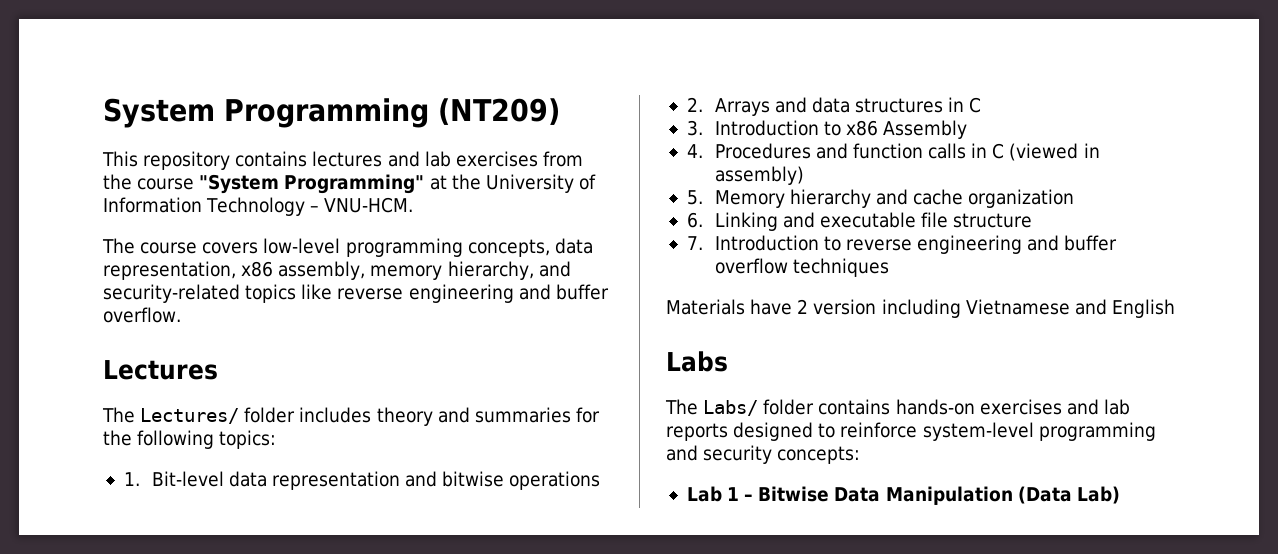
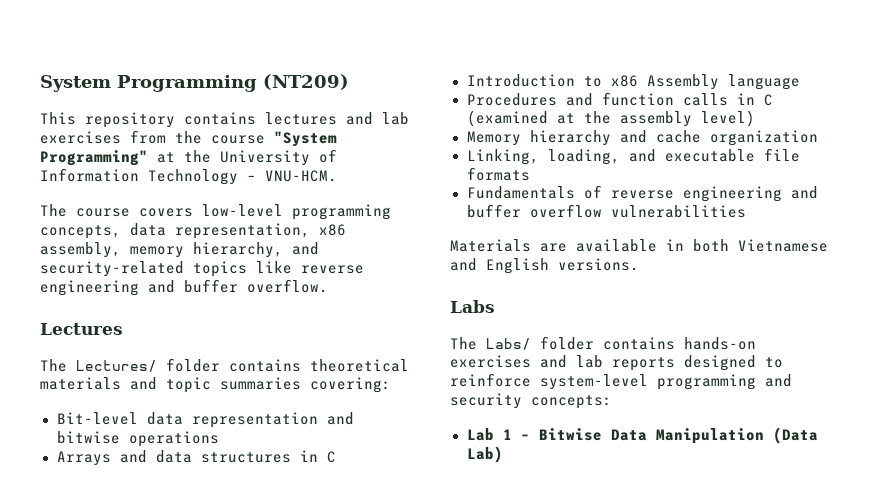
[299,407,600,426] [103,430,277,449] [123,472,140,486] includes theory and summaries for the following topics: // 1. -> [229,359,409,372] [40,377,391,393] contains theoretical materials and topic summaries covering: //
[686,97,703,112] 2. -> (219, 439) none
[686,120,703,136] 3. -> (336, 457) none
[686,144,703,158] // 4. -> [727,74,800,90] language //
[1009,143,1100,161] [714,166,804,185] [686,190,703,205] (viewed in assembly) // 5. -> [466,110,755,127] (examined at the assembly level) //
[686,212,778,231] 6. Linking -> [466,149,620,165] Linking, loading,
[953,213,1033,228] [686,235,841,251] structure // 7. Introduction to -> [466,167,530,181] [466,185,602,199] formats // Fundamentals of
[792,258,889,277] techniques -> [610,205,746,218] vulnerabilities
[750,299,961,318] have 2 version including -> [540,239,729,252] are available in both
(1175, 308) none -> [558,258,639,271] versions.

